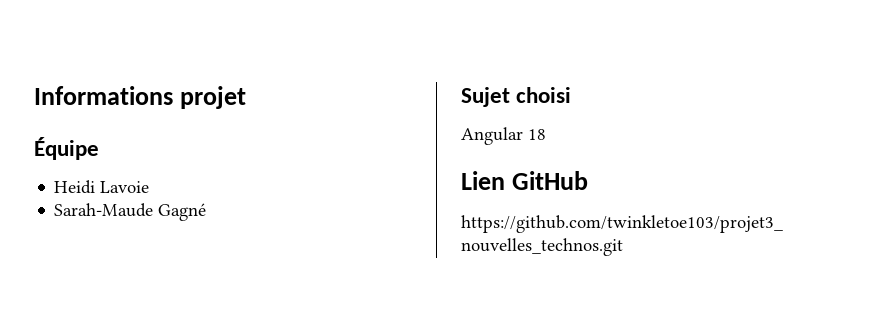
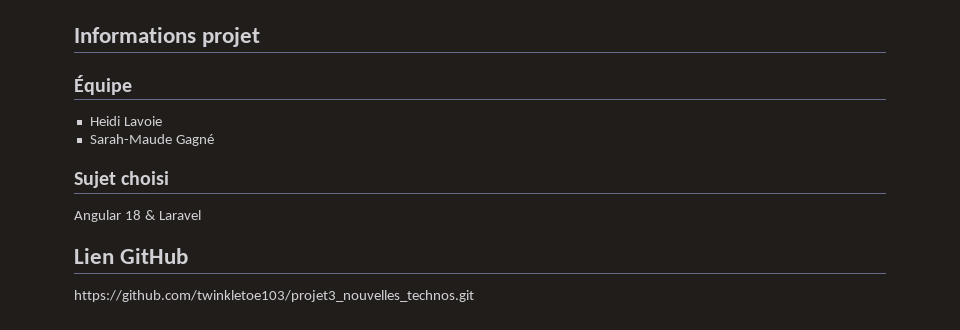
(546, 134) none -> [144,210,201,220] & Laravel

